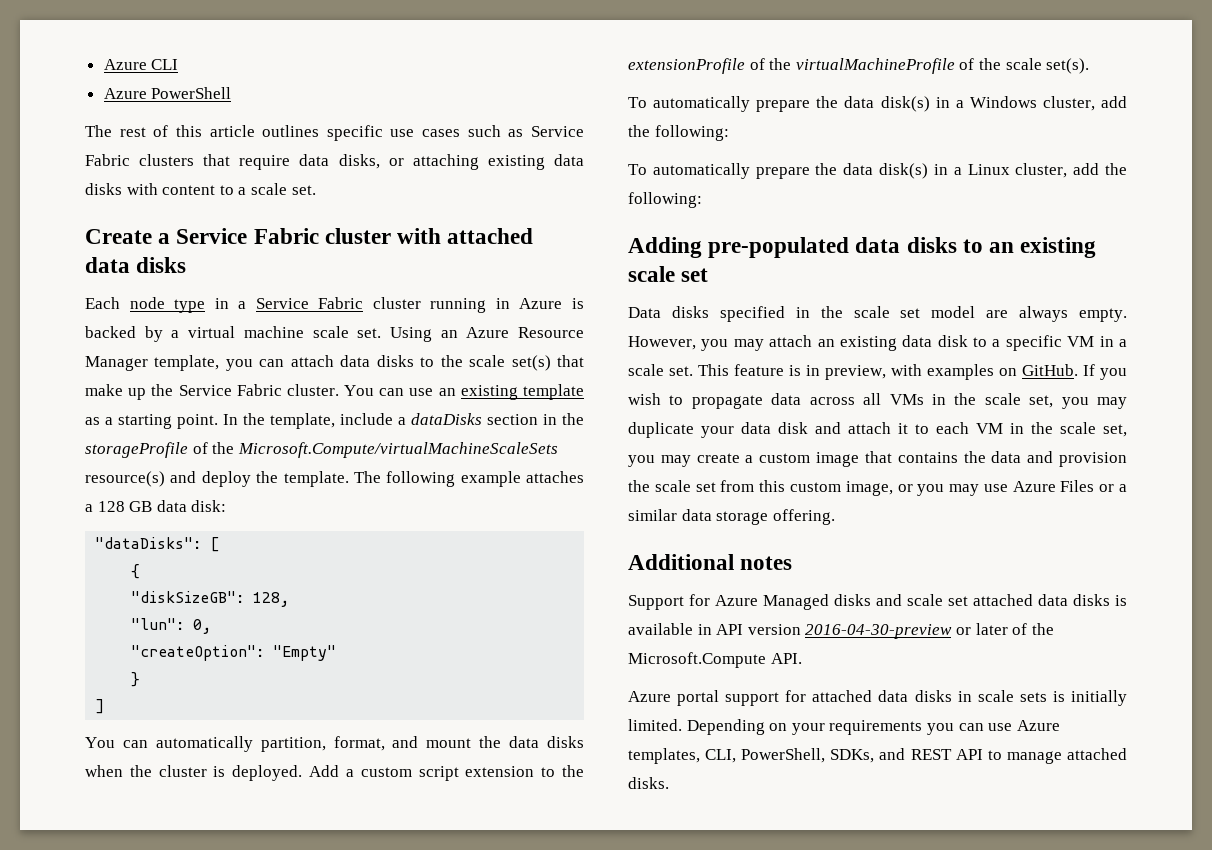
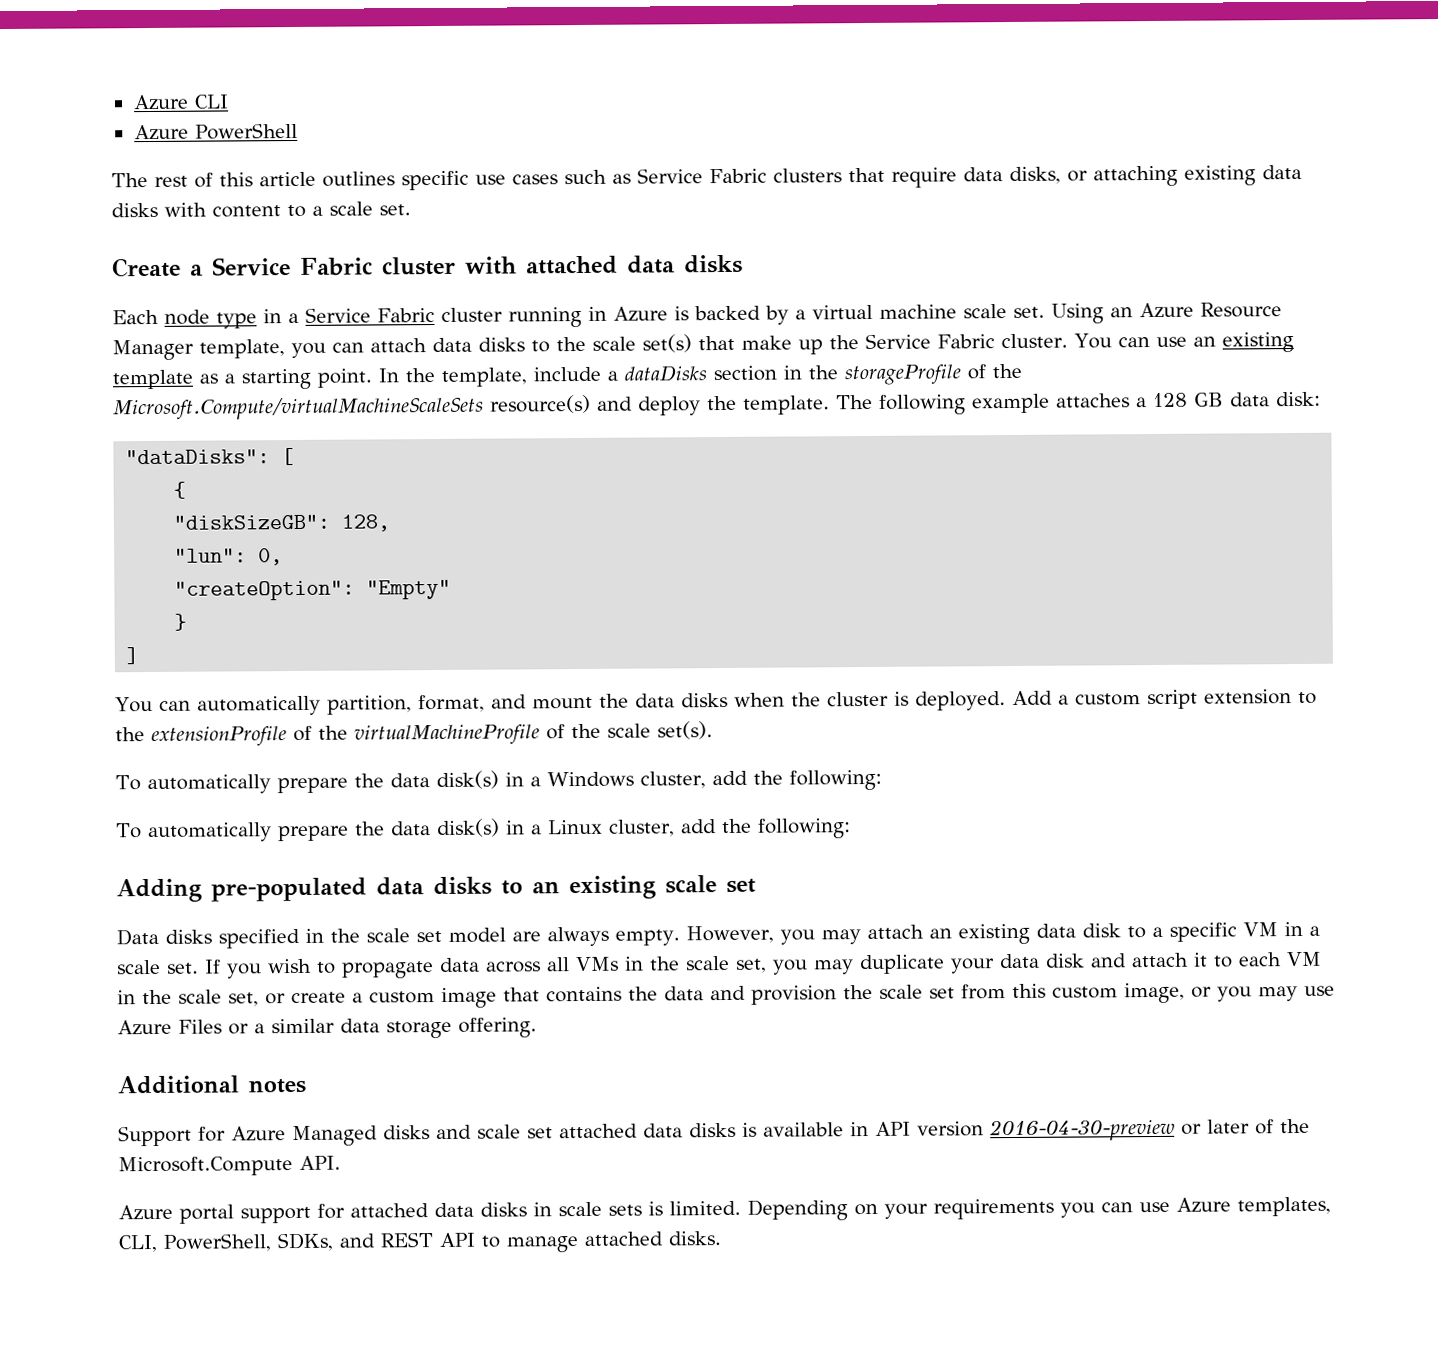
[698,364,1078,380] This feature is in preview, with examples on GitHub. -> (199, 968) none
[628,455,691,467] you may -> [265,993,286,1005] or
[1071,690,1127,706] initially -> (663, 1208) none

